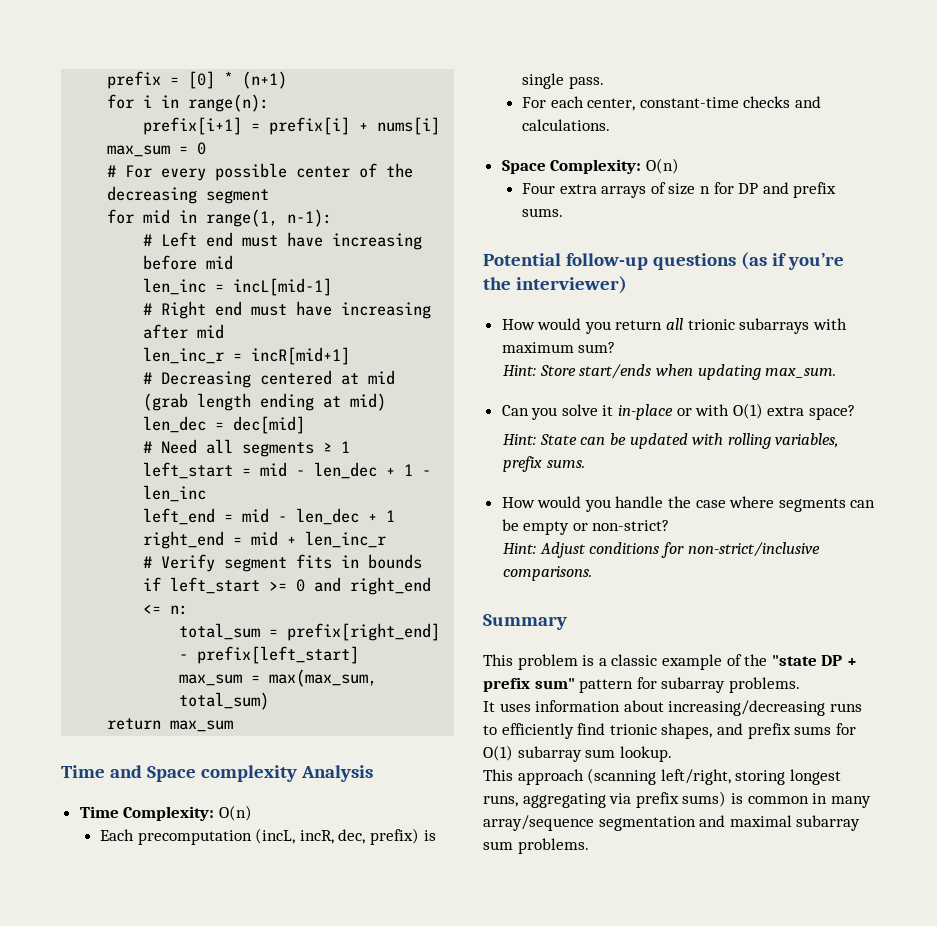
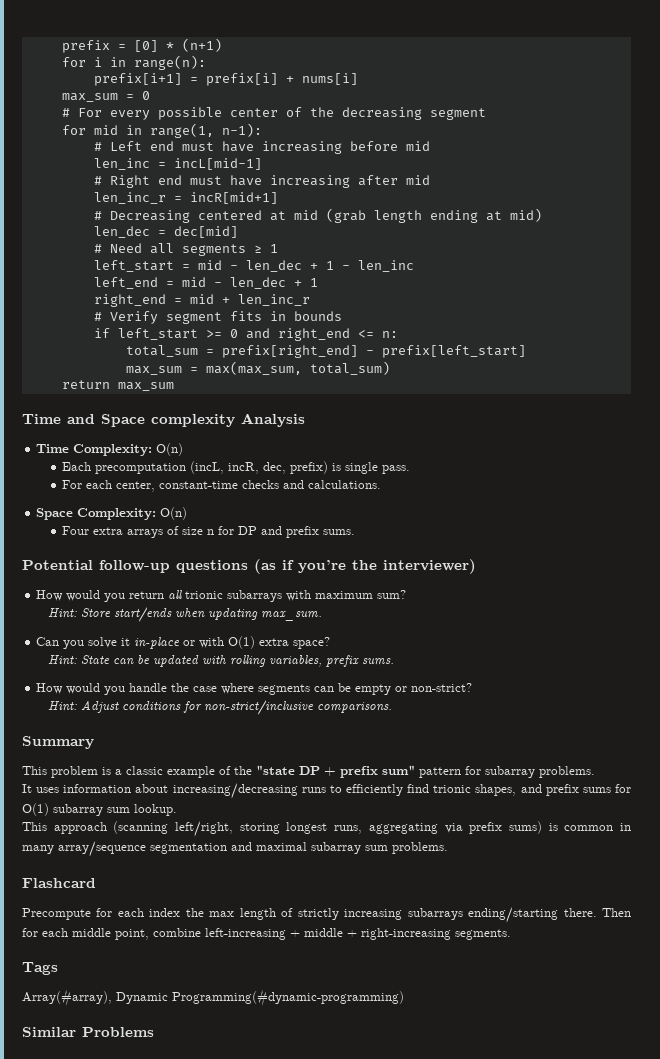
(589, 846) none -> [22,878,96,888] [22,907,631,923] [22,928,511,940] [22,962,58,975] [22,989,404,1006] [22,1027,154,1037] // Flashcard // Precompute for each index the max length of strictly increasing subarrays ending/starting there. Then for each middle point, combine left-increasing + middle + right-increasing segments. // Tags // Array(#array), Dynamic Programming(#dynamic-programming) // Similar Problems

